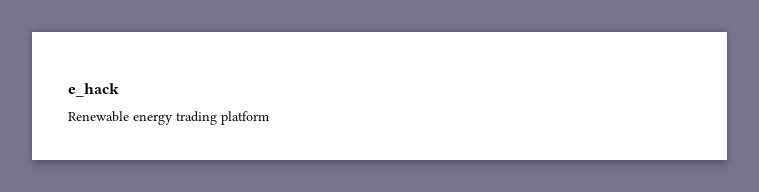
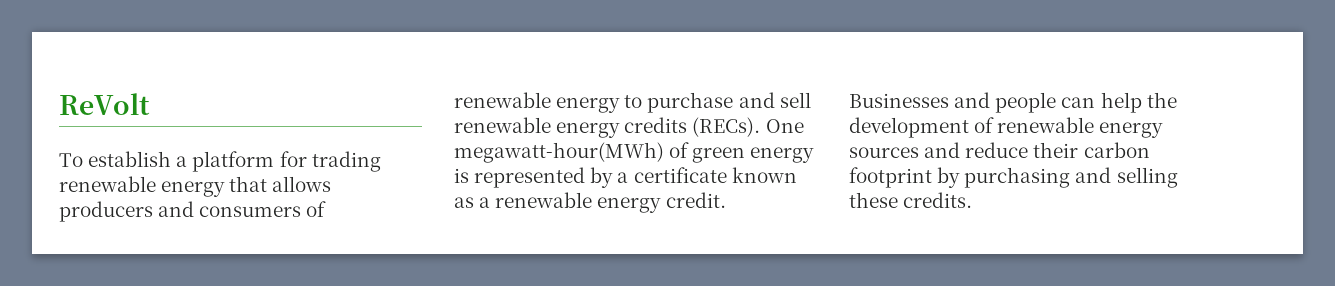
[68,83,119,97] [68,111,269,125] e_hack // Renewable energy trading platform -> [59,93,150,115] [59,151,381,172] [59,176,332,197] [59,201,327,222] [454,92,811,113] [454,117,804,138] [454,142,815,163] [454,167,797,188] [454,192,726,213] [849,92,1177,113] [849,117,1164,138] [849,142,1150,158] [849,167,1178,188] [849,192,973,208] ReVolt // To establish a platform for trading renewable energy that allows producers and consumers of renewable energy to purchase and sell renewable energy credits (RECs). One megawatt-hour(MWh) of green energy is represented by a certificate known as a renewable energy credit. Businesses and people can help the development of renewable energy sources and reduce their carbon footprint by purchasing and selling these credits.

